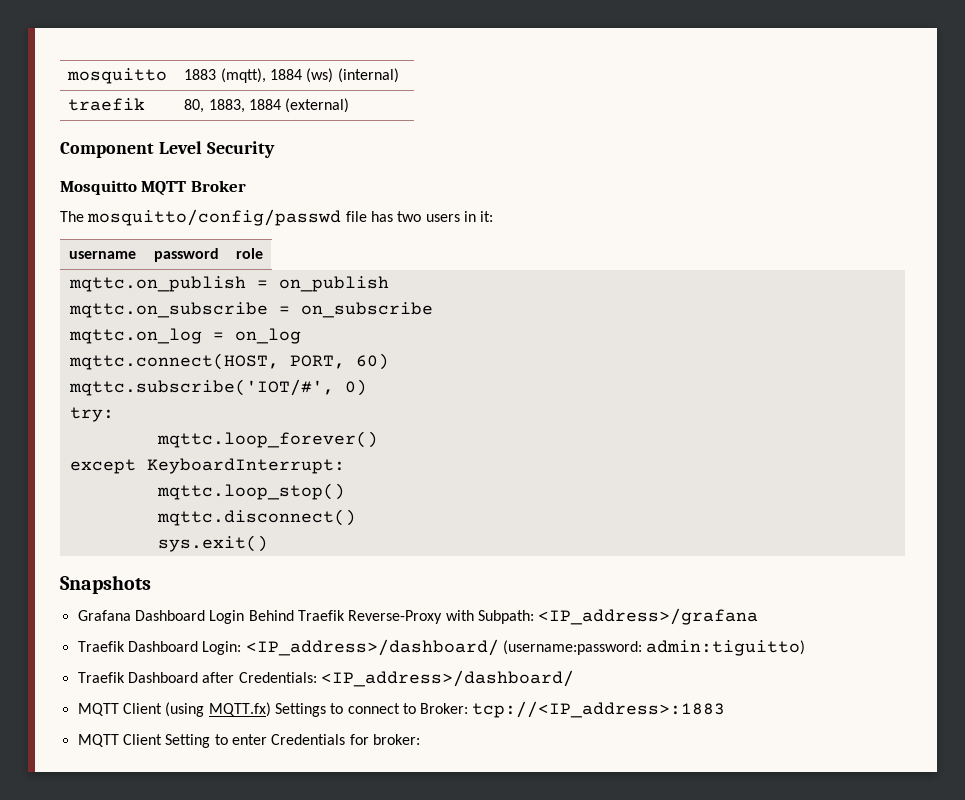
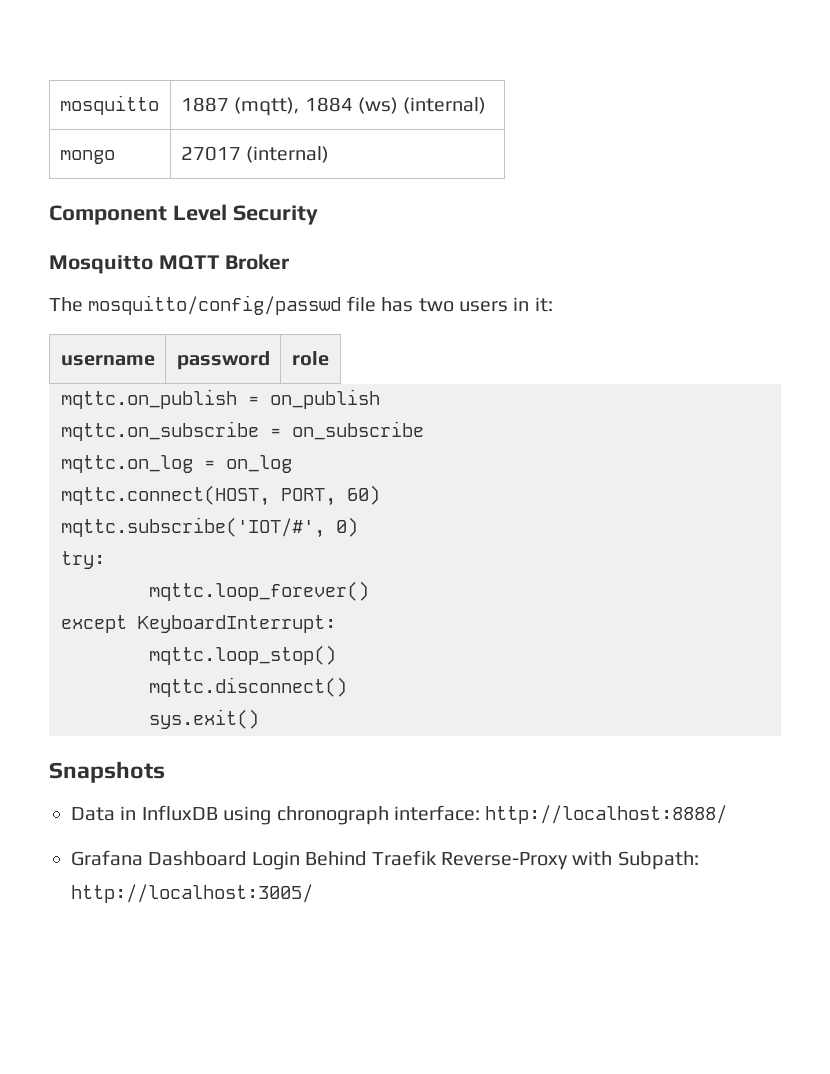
[184,69,217,80] 1883 -> [180,97,229,112] 1887
[68,98,146,111] [184,98,350,113] traefik | 80, 1883, 1884 (external) -> [59,150,115,164] [180,146,330,163] mongo | 27017 (internal)
(151, 584) none -> [71,805,728,825] // Data in InfluxDB using chronograph interface: http://localhost:8888/
[538,608,759,625] [77,639,806,656] [77,670,574,687] [77,701,726,718] [77,734,420,748] <IP_address>/grafana // Traefik Dashboard Login: <IP_address>/dashboard/ (username:password: admin:tiguitto) // Traefik Dashboard after Credentials: <IP_address>/dashboard/ // MQTT Client (using MQTT.fx) Settings to connect to Broker: tcp://<IP_address>:1883 // MQTT Client Setting to enter Credentials for broker: -> [71,884,313,903] http://localhost:3005/

